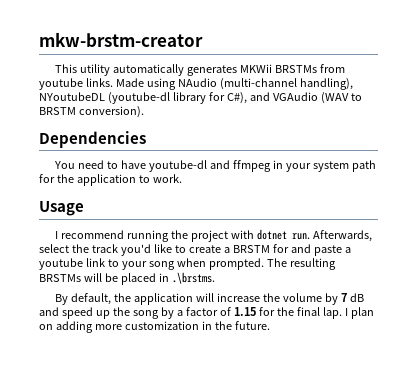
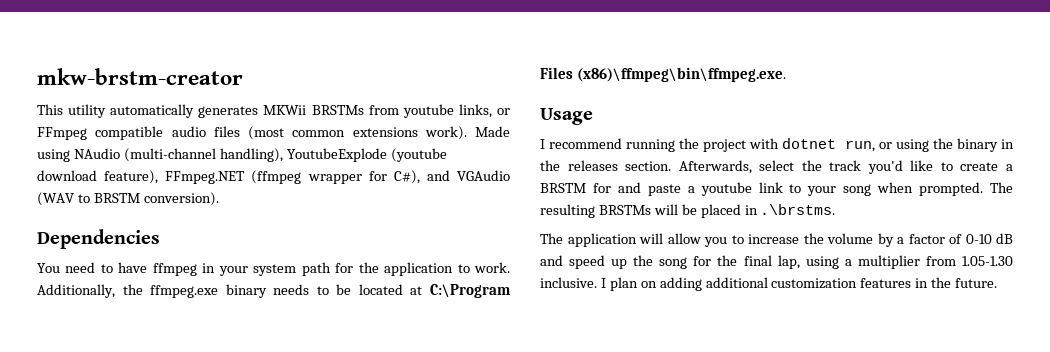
[85,78,113,87] links. -> [458,104,510,118] [37,126,467,140] links, or FFmpeg compatible audio files (most common extensions work).
[39,92,206,104] NYoutubeDL (youtube-dl library -> [286,148,447,162] [37,170,362,184] YoutubeExplode (youtube download feature), FFmpeg.NET (ffmpeg wrapper
[148,160,230,172] youtube-dl and -> (148, 267) none
(182, 178) none -> [37,284,511,298] [540,67,786,82] Additionally, the ffmpeg.exe binary needs to be located at C:\Program Files (x86)\ffmpeg\bin\ffmpeg.exe.
[291,233,310,240] run. -> [845,138,1014,152] [540,160,672,171] run, or using the binary in the releases section.
[55,293,347,305] By default, the application will increase the volume by 7 -> [540,233,992,247] The application will allow you to increase the volume by a factor of 0-10
[160,307,342,319] by a factor of 1.15 for the final lap. -> [693,255,1013,269] [540,277,597,288] for the final lap, using a multiplier from 1.05-1.30 inclusive.
[94,321,199,330] more customization -> [705,277,912,289] additional customization features

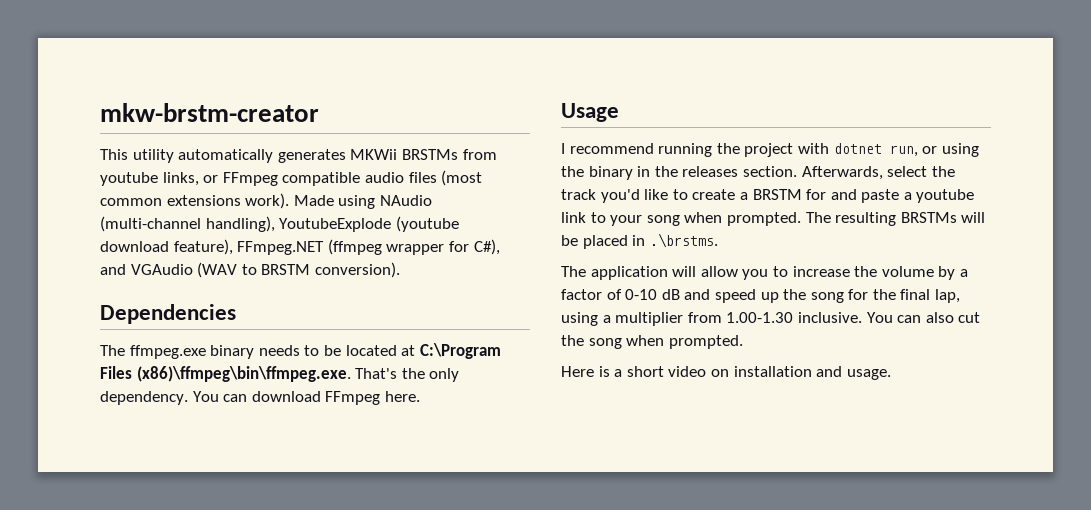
[37,262,510,276] [37,284,143,298] You need to have ffmpeg in your system path for the application to work. Additionally, the -> [100,345,125,356] The
(786, 74) none -> [355,368,460,382] [100,391,420,405] That's the only dependency. You can download FFmpeg here.
[962,256,1013,266] [540,277,998,291] 1.05-1.30 inclusive. I plan on adding additional customization features in the future. -> [726,312,981,323] [561,335,743,349] [561,366,891,380] 1.00-1.30 inclusive. You can also cut the song when prompted. // Here is a short video on installation and usage.

